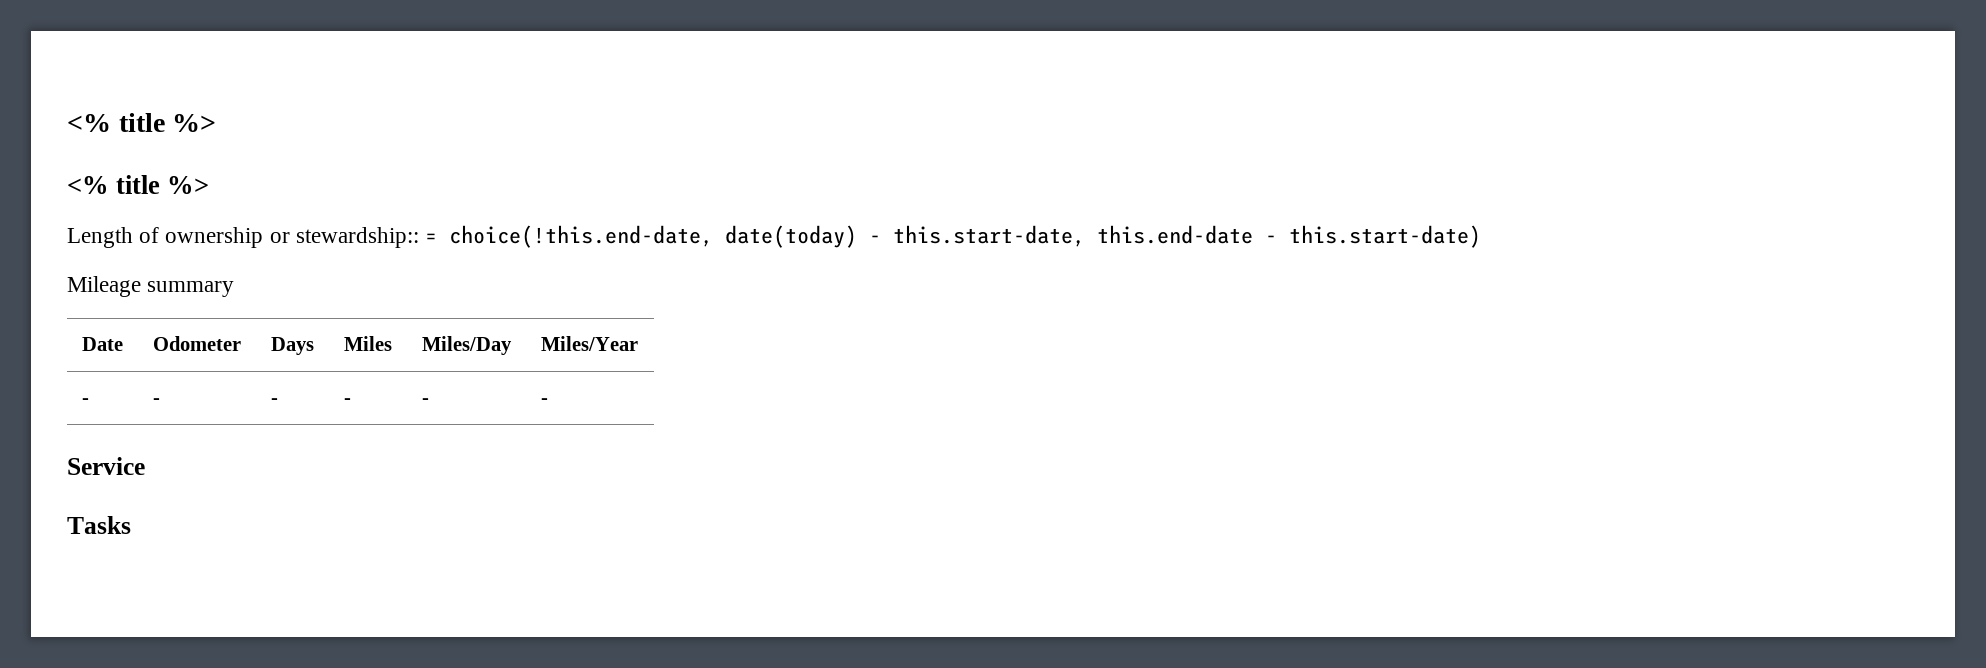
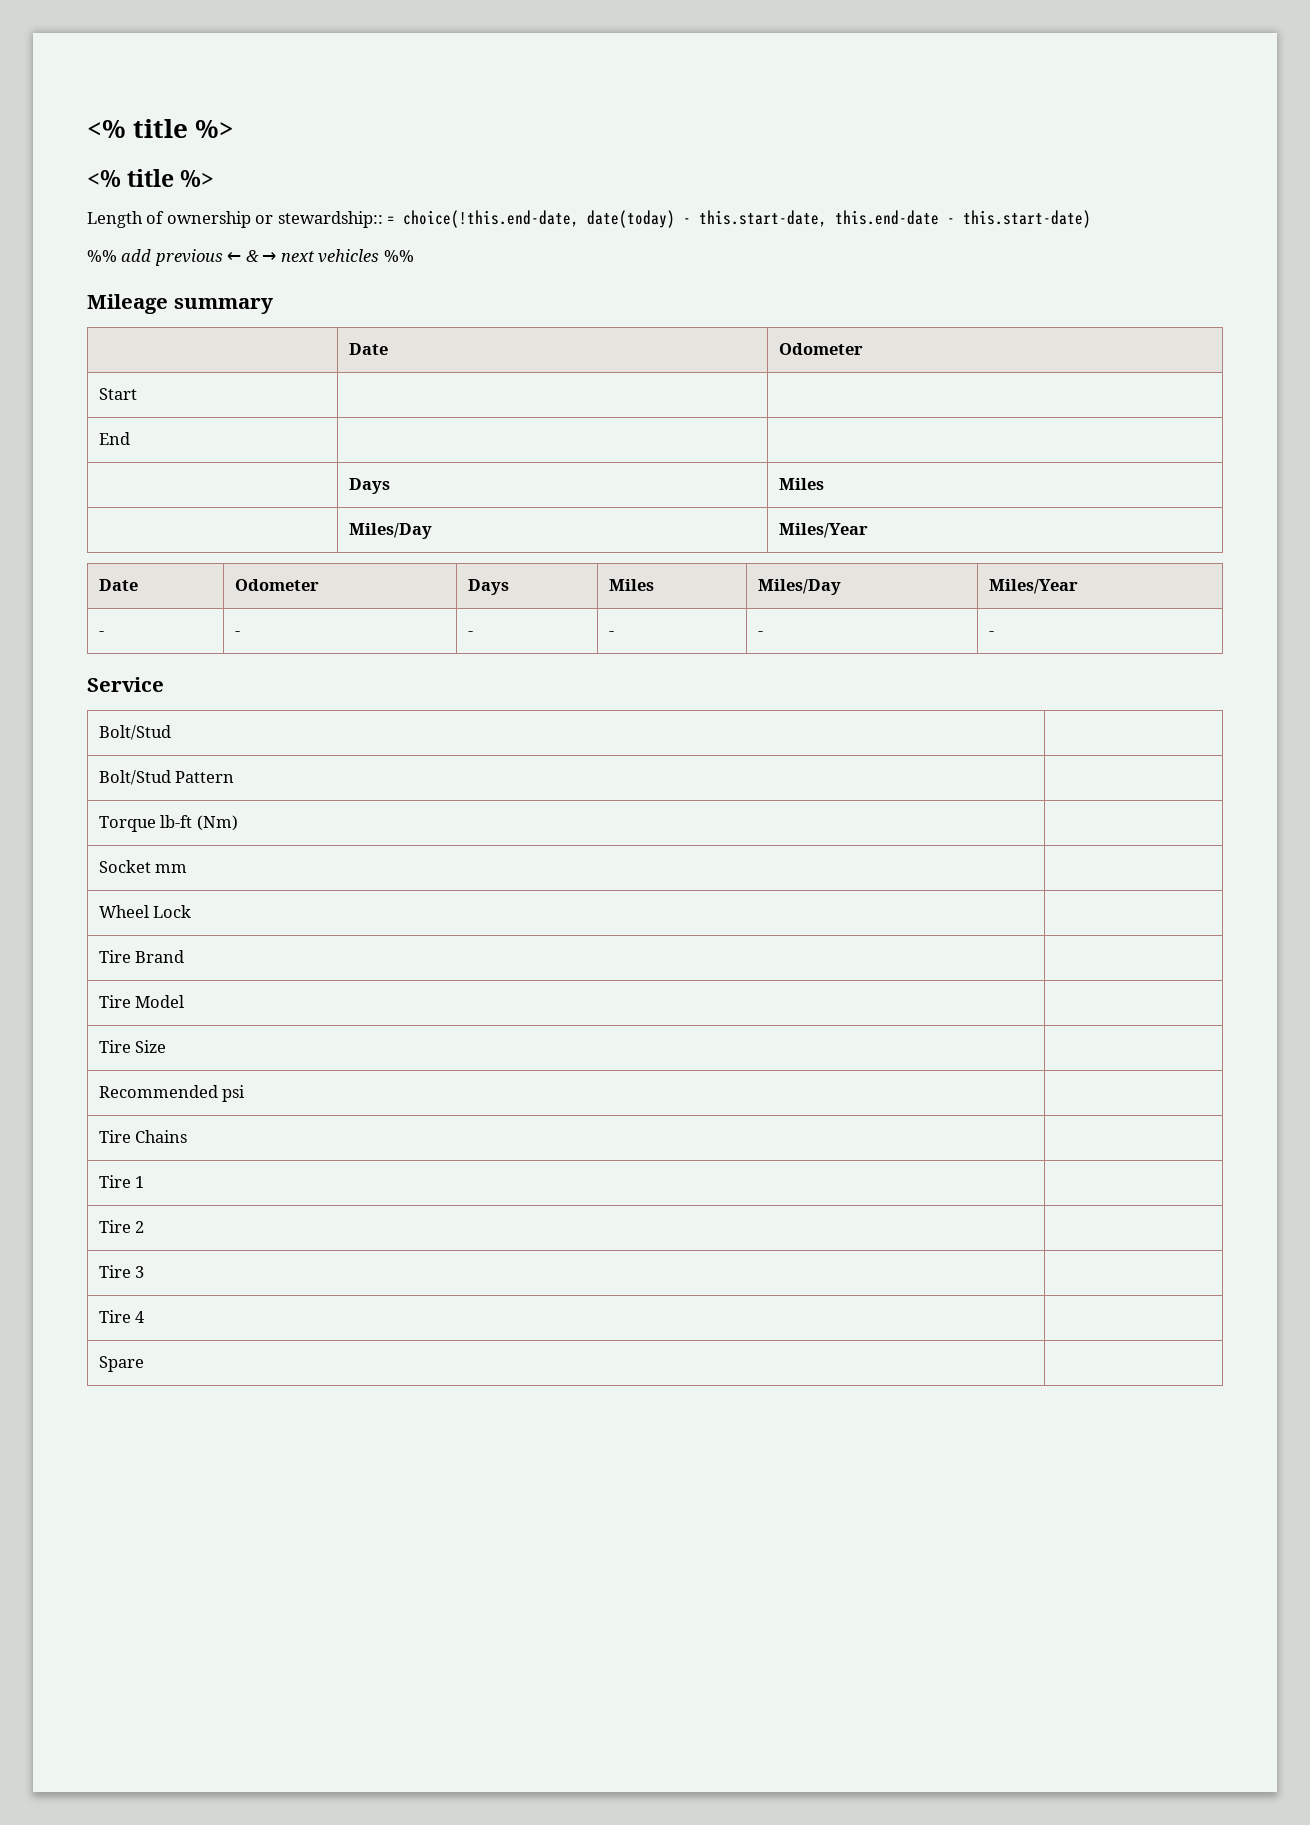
[67,276,235,297] Mileage summary -> [87,249,414,266] [87,294,273,314] [348,343,388,355] [778,343,863,355] [98,388,137,400] [98,432,130,445] [348,478,390,494] [778,478,824,490] [348,523,432,539] [778,523,868,538] %% add previous ← & → next vehicles %% // Mileage summary // | Date | Odometer // Start | | // End | | // | Days | Miles // | Miles/Day | Miles/Year
[67,516,131,534] // Tasks -> [98,725,171,740] [98,770,235,785] [98,815,238,832] [98,860,188,873] [98,905,192,918] [98,950,185,963] [98,995,185,1008] [98,1040,167,1053] [98,1085,246,1102] [98,1130,188,1143] [98,1175,145,1188] [98,1220,145,1233] [98,1265,145,1278] [98,1310,145,1323] [98,1356,144,1372] // Bolt/Stud | // Bolt/Stud Pattern | // Torque lb-ft (Nm) | // Socket mm | // Wheel Lock | // Tire Brand | // Tire Model | // Tire Size | // Recommended psi | // Tire Chains | // Tire 1 | // Tire 2 | // Tire 3 | // Tire 4 | // Spare |

